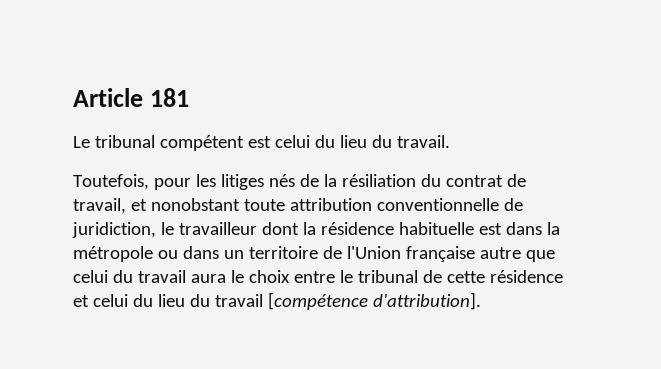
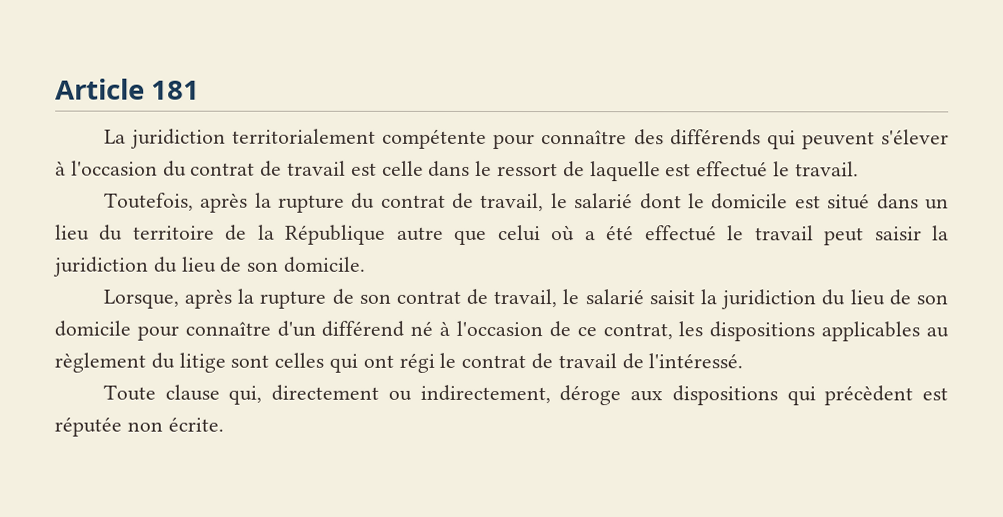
[73,135,450,151] [73,174,526,190] [73,198,523,214] [72,222,560,238] [73,246,555,262] [73,270,563,283] [73,292,481,310] Le tribunal compétent est celui du lieu du travail. // Toutefois, pour les litiges nés de la résiliation du contrat de travail, et nonobstant toute attribution conventionnelle de juridiction, le travailleur dont la résidence habituelle est dans la métropole ou dans un territoire de l'Union française autre que celui du travail aura le choix entre le tribunal de cette résidence et celui du lieu du travail [compétence d'attribution]. -> [103,128,949,150] [55,160,859,182] [103,192,950,213] [55,224,950,246] [52,256,367,277] [102,288,948,310] [54,320,949,342] [54,352,744,373] [102,384,948,406] [54,416,224,437] La juridiction territorialement compétente pour connaître des différends qui peuvent s'élever à l'occasion du contrat de travail est celle dans le ressort de laquelle est effectué le travail. // Toutefois, après la rupture du contrat de travail, le salarié dont le domicile est situé dans un lieu du territoire de la République autre que celui où a été effectué le travail peut saisir la juridiction du lieu de son domicile. // Lorsque, après la rupture de son contrat de travail, le salarié saisit la juridiction du lieu de son domicile pour connaître d'un différend né à l'occasion de ce contrat, les dispositions applicables au règlement du litige sont celles qui ont régi le contrat de travail de l'intéressé. // Toute clause qui, directement ou indirectement, déroge aux dispositions qui précèdent est réputée non écrite.

